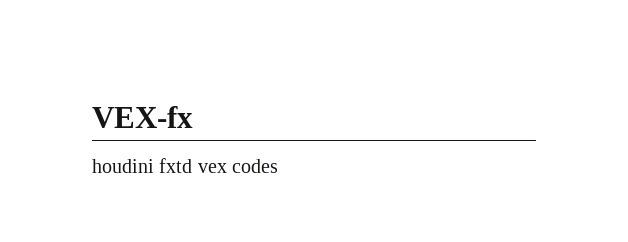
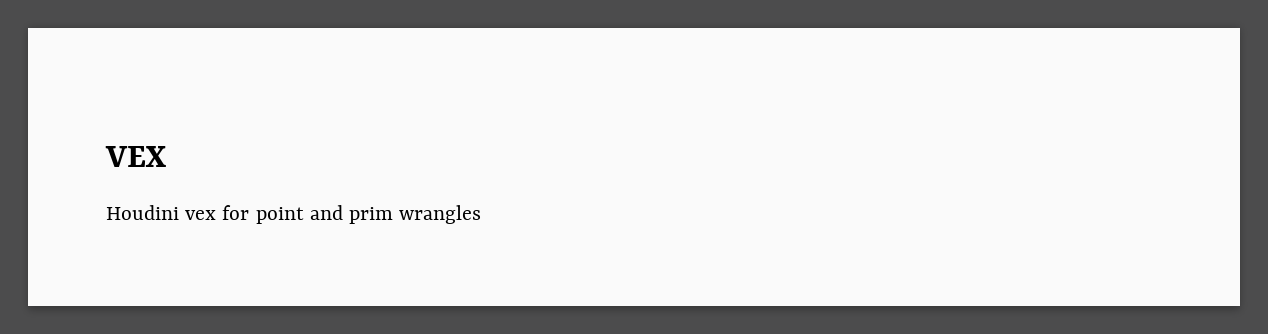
[92,106,193,128] [92,158,279,173] VEX-fx // houdini fxtd vex codes -> [105,146,166,167] [106,205,482,224] VEX // Houdini vex for point and prim wrangles

